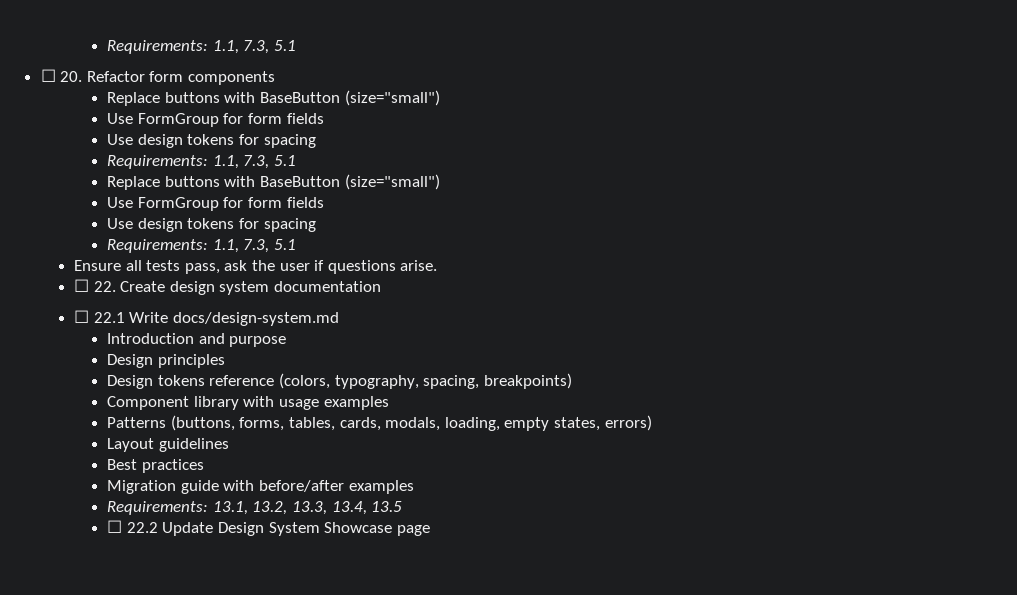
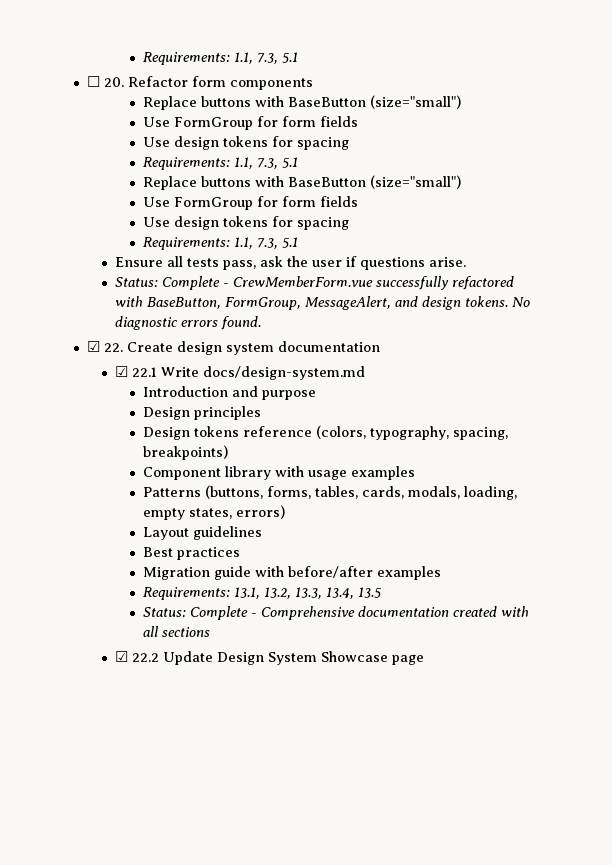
[73,279,89,292] ☐ -> [115,276,515,290] [115,296,531,310] [115,316,262,330] [86,341,100,352] Status: Complete - CrewMemberForm.vue successfully refactored with BaseButton, FormGroup, MessageAlert, and design tokens. No diagnostic errors found. // ☑
[73,310,89,323] ☐ -> [115,366,129,377] ☑
[107,520,123,533] ☐ -> [143,606,530,620] [143,626,211,637] [115,651,129,662] Status: Complete - Comprehensive documentation created with all sections // ☑

